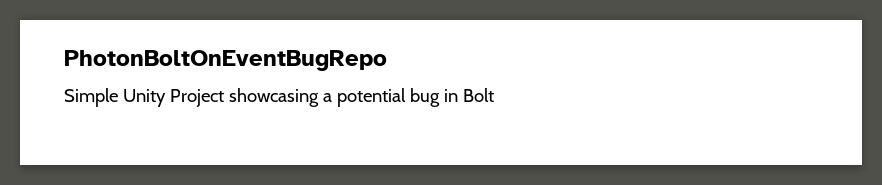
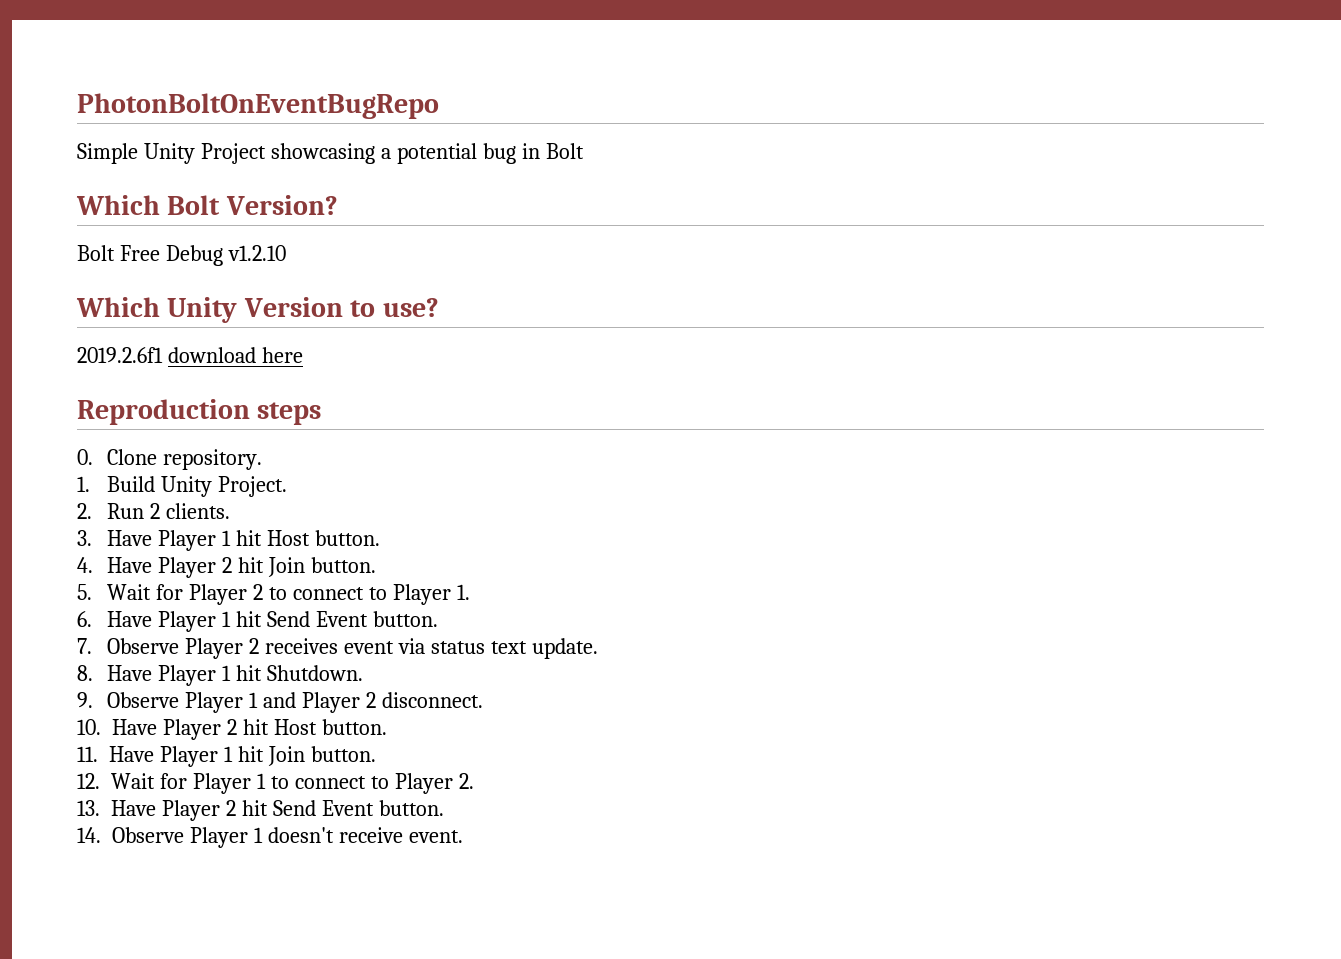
(494, 95) none -> [76,195,338,215] [77,245,286,266] [76,297,439,323] [77,347,303,363] [77,399,322,425] [77,449,263,470] [77,476,288,497] [77,503,231,519] [77,530,381,551] [77,557,377,578] [77,584,470,605] [77,611,439,632] [77,638,598,659] [77,665,364,686] [77,692,484,713] [77,719,387,740] [77,746,376,767] [77,773,474,794] [77,800,444,821] [77,827,463,848] // Which Bolt Version? // Bolt Free Debug v1.2.10 // Which Unity Version to use? // 2019.2.6f1 download here // Reproduction steps // 0. Clone repository. // 1. Build Unity Project. // 2. Run 2 clients. // 3. Have Player 1 hit Host button. // 4. Have Player 2 hit Join button. // 5. Wait for Player 2 to connect to Player 1. // 6. Have Player 1 hit Send Event button. // 7. Observe Player 2 receives event via status text update. // 8. Have Player 1 hit Shutdown. // 9. Observe Player 1 and Player 2 disconnect. // 10. Have Player 2 hit Host button. // 11. Have Player 1 hit Join button. // 12. Wait for Player 1 to connect to Player 2. // 13. Have Player 2 hit Send Event button. // 14. Observe Player 1 doesn't receive event.

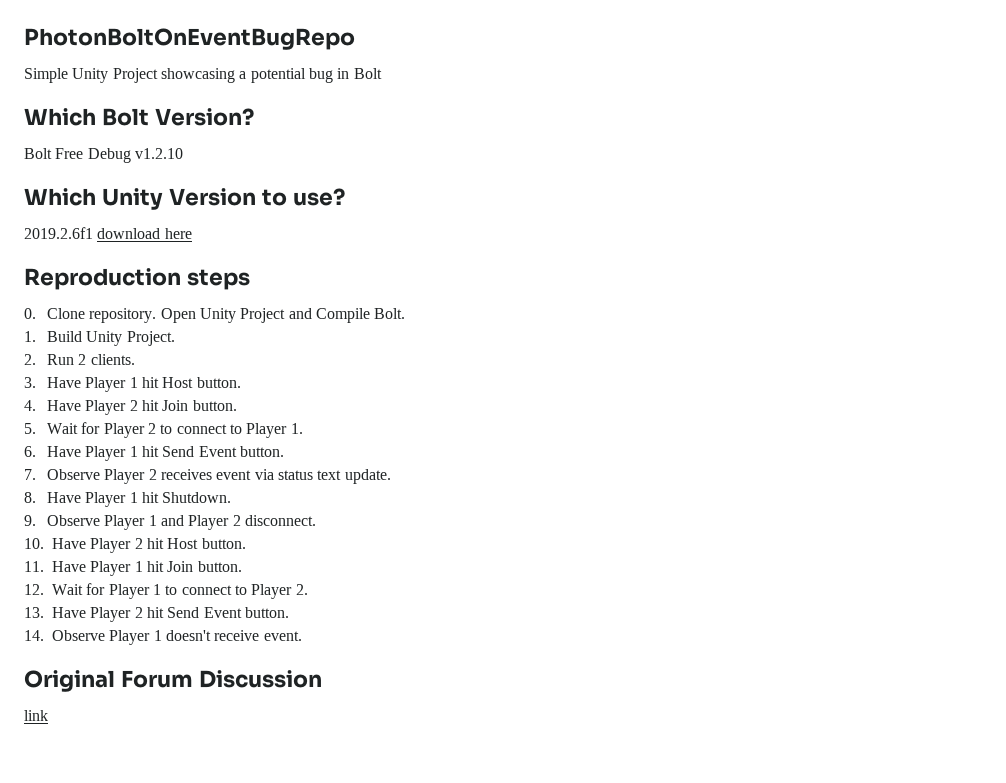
(263, 459) none -> [160,308,406,323] Open Unity Project and Compile Bolt.
(463, 836) none -> [24,670,322,692] [24,710,48,721] // Original Forum Discussion // link

